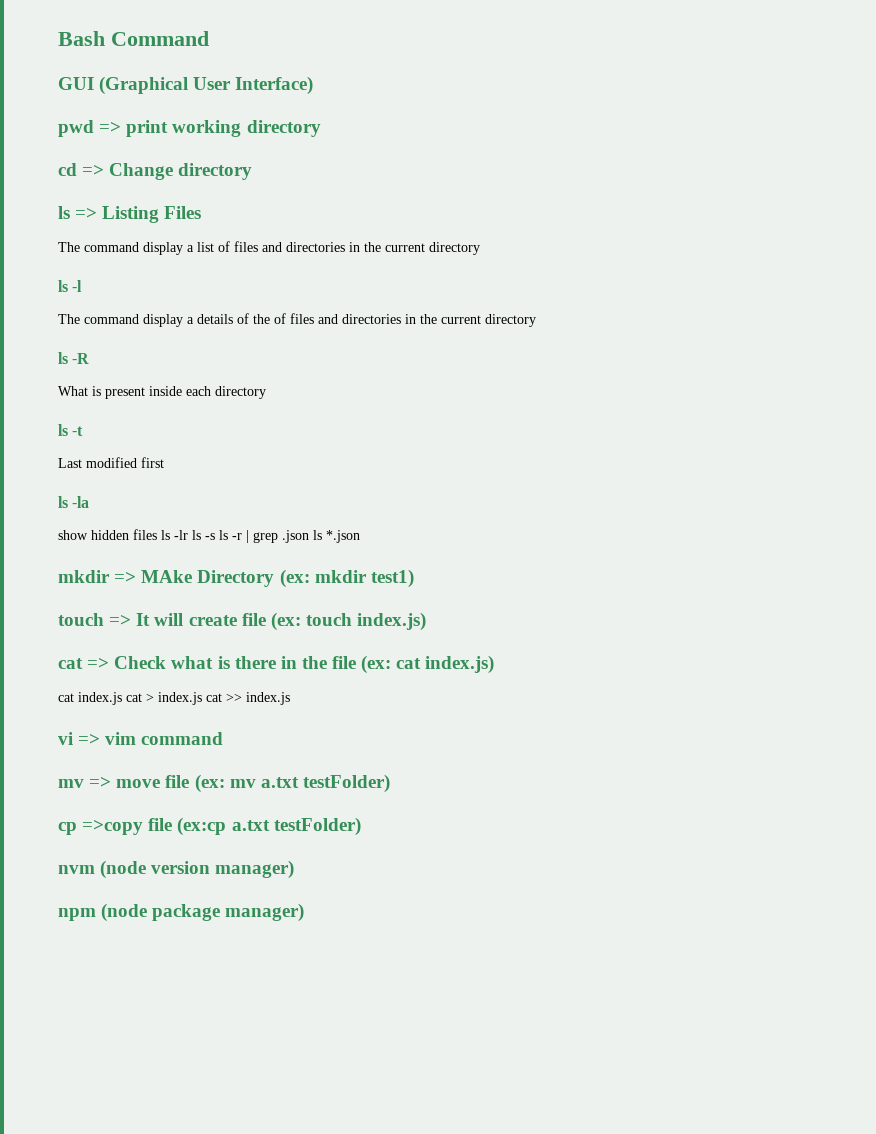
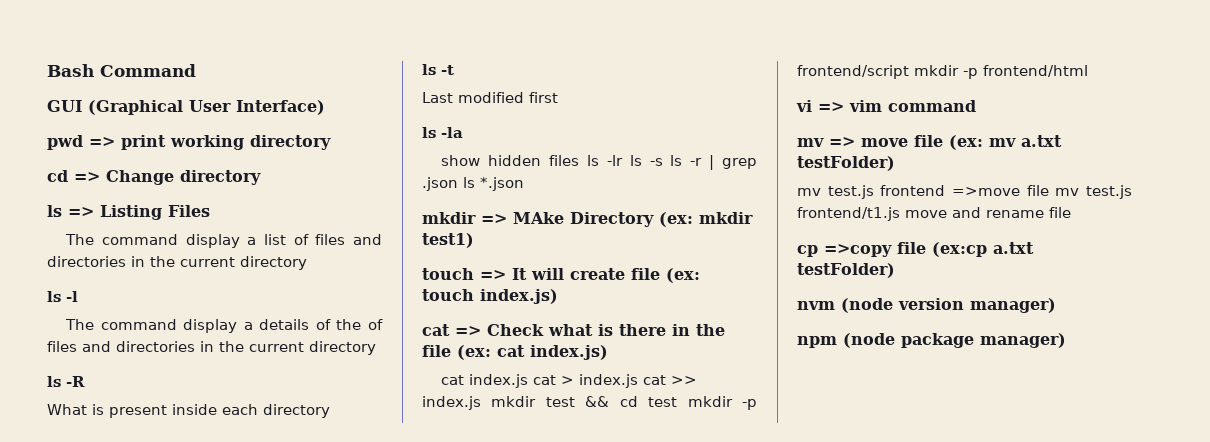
(290, 698) none -> [491,396,757,410] [797,65,1088,79] mkdir test && cd test mkdir -p frontend/script mkdir -p frontend/html
(390, 783) none -> [797,185,1132,199] [797,207,1071,221] // mv test.js frontend =>move file mv test.js frontend/t1.js move and rename file

